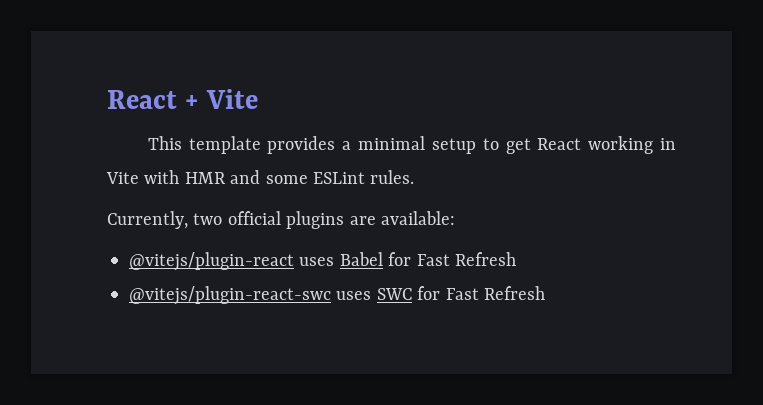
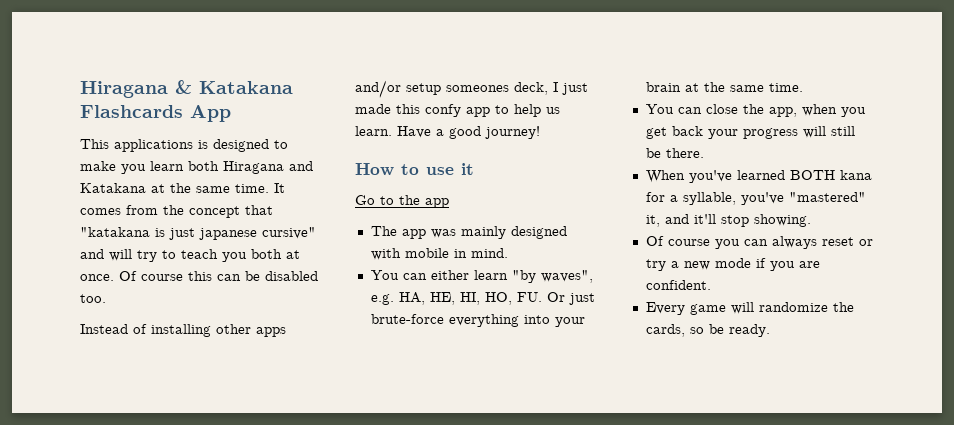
[107,89,258,109] [147,136,676,154] [106,170,415,184] [107,211,455,229] [129,252,516,271] [129,286,545,305] React + Vite // This template provides a minimal setup to get React working in Vite with HMR and some ESLint rules. // Currently, two official plugins are available: // @vitejs/plugin-react uses Babel for Fast Refresh // @vitejs/plugin-react-swc uses SWC for Fast Refresh -> [80,80,293,98] [80,105,231,122] [80,139,288,152] [80,161,313,174] [80,183,285,193] [80,205,273,218] [80,227,316,240] [80,249,300,262] [80,271,318,281] [80,294,106,303] [80,324,286,337] [355,80,588,98] [355,104,560,117] [355,126,540,139] [355,163,474,176] [355,195,449,208] [370,226,567,239] [370,248,508,260] [370,270,593,283] [370,292,595,305] [370,314,585,327] [645,82,803,92] [645,104,866,117] [645,126,855,139] [645,148,704,158] [645,170,872,183] [645,192,866,205] [645,214,811,227] [645,236,873,249] [645,258,820,271] [645,280,711,290] [645,302,854,315] [645,324,770,337] Hiragana & Katakana Flashcards App // This applications is designed to make you learn both Hiragana and Katakana at the same time. It comes from the concept that "katakana is just japanese cursive" and will try to teach you both at once. Of course this can be disabled too. // Instead of installing other apps and/or setup someones deck, I just made this confy app to help us learn. Have a good journey! // How to use it // Go to the app // The app was mainly designed with mobile in mind. // You can either learn "by waves", e.g. HA, HE, HI, HO, FU. Or just brute-force everything into your brain at the same time. // You can close the app, when you get back your progress will still be there. // When you've learned BOTH kana for a syllable, you've "mastered" it, and it'll stop showing. // Of course you can always reset or try a new mode if you are confident. // Every game will randomize the cards, so be ready.

